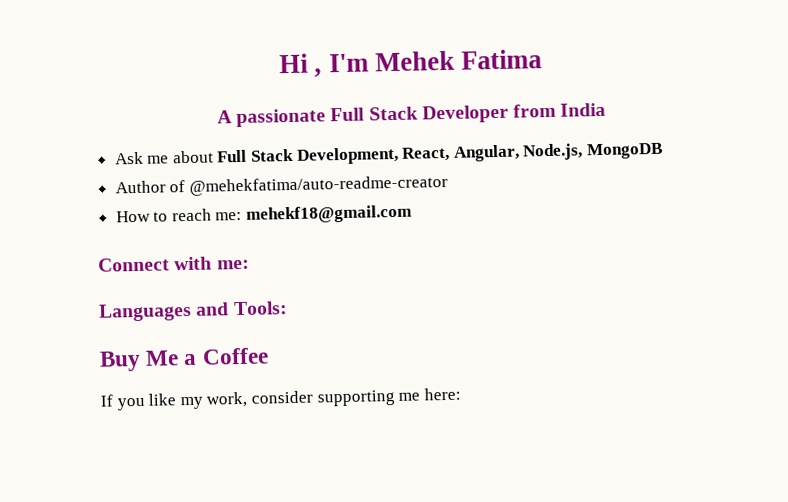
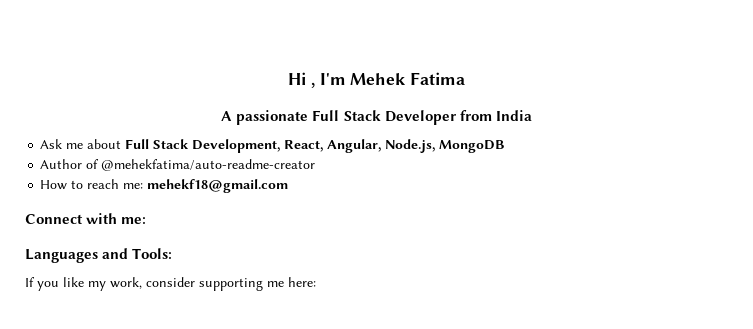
[99,347,269,372] // Buy Me a Coffee -> (173, 253) none

